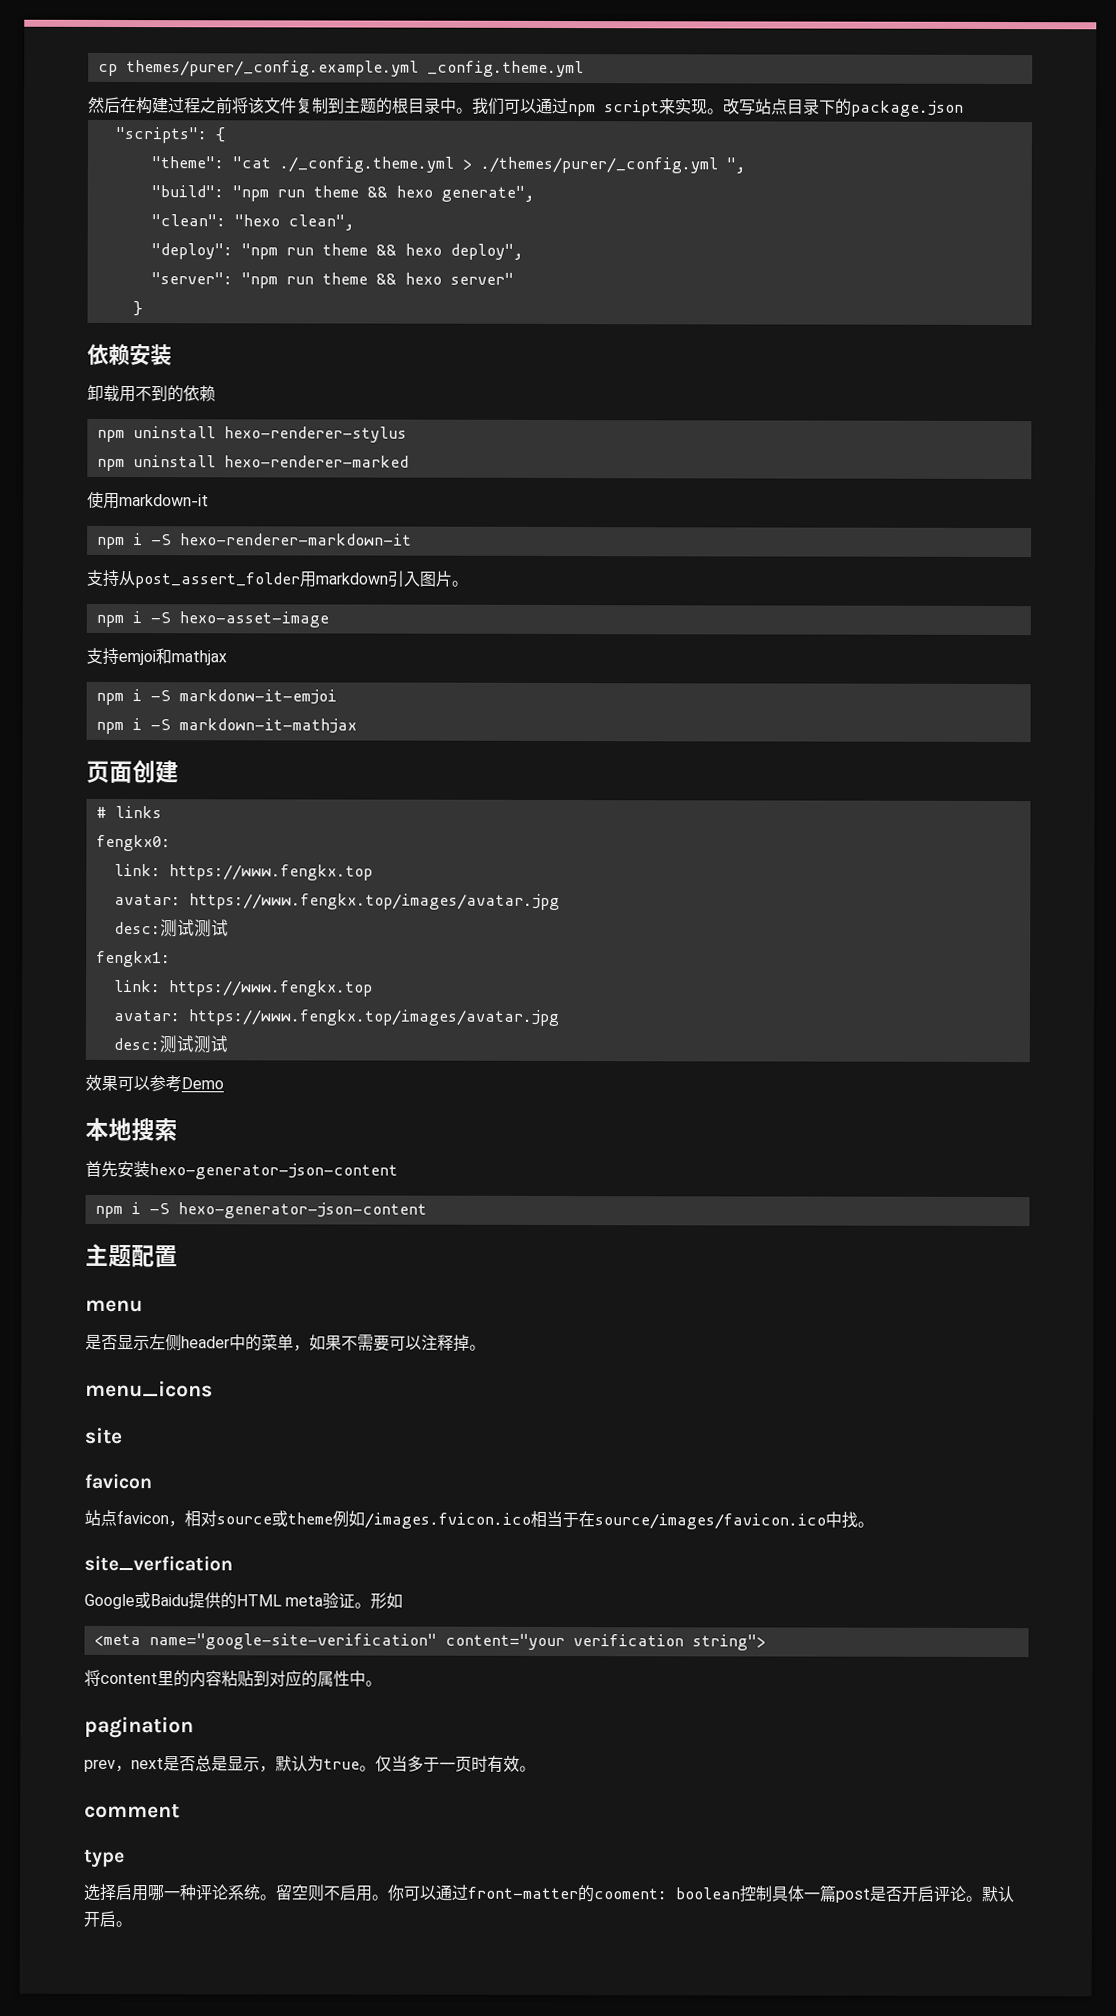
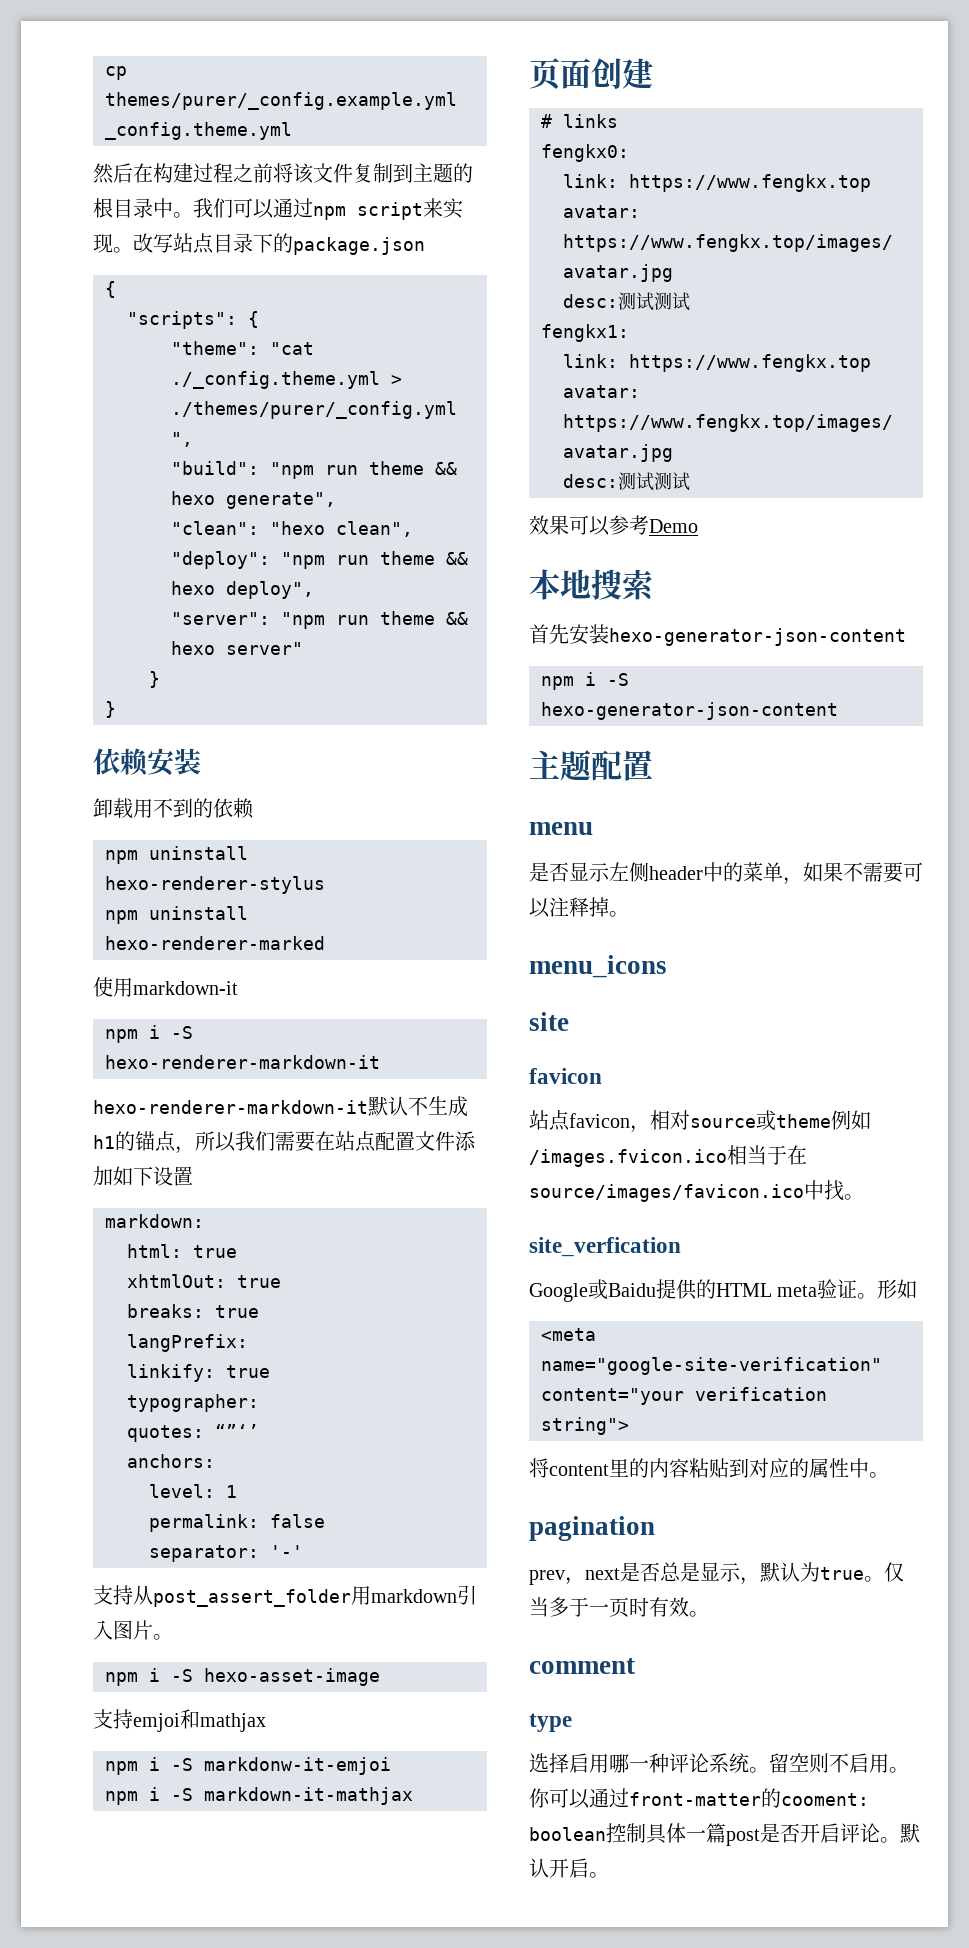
(964, 108) none -> [105,281,116,298] // {
(143, 309) none -> [105,701,116,718] // }
(412, 539) none -> [93,1096,468,1117] [93,1131,476,1154] [93,1166,193,1186] [105,1214,204,1228] [127,1244,237,1258] [127,1274,281,1288] [127,1304,259,1318] [127,1334,248,1352] [127,1364,270,1382] [127,1394,259,1412] [127,1424,259,1442] [127,1454,215,1468] [149,1484,237,1498] [149,1514,325,1532] [149,1545,303,1562] // hexo-renderer-markdown-it默认不生成h1的锚点，所以我们需要在站点配置文件添加如下设置 // markdown: // html: true // xhtmlOut: true // breaks: true // langPrefix: // linkify: true // typographer: // quotes: “”‘’ // anchors: // level: 1 // permalink: false // separator: '-'

